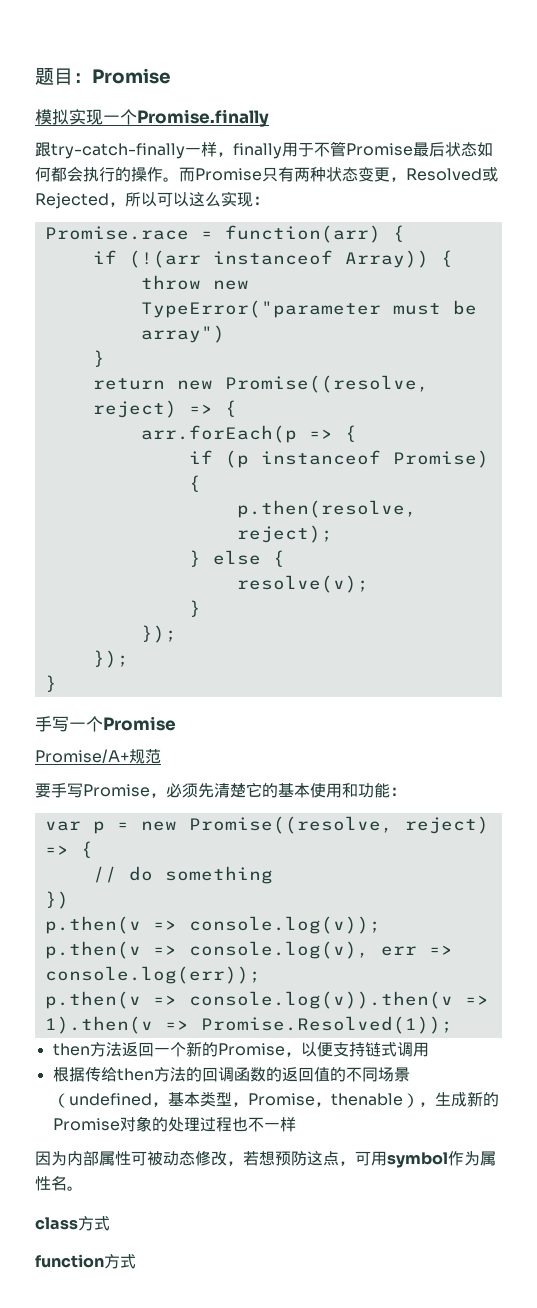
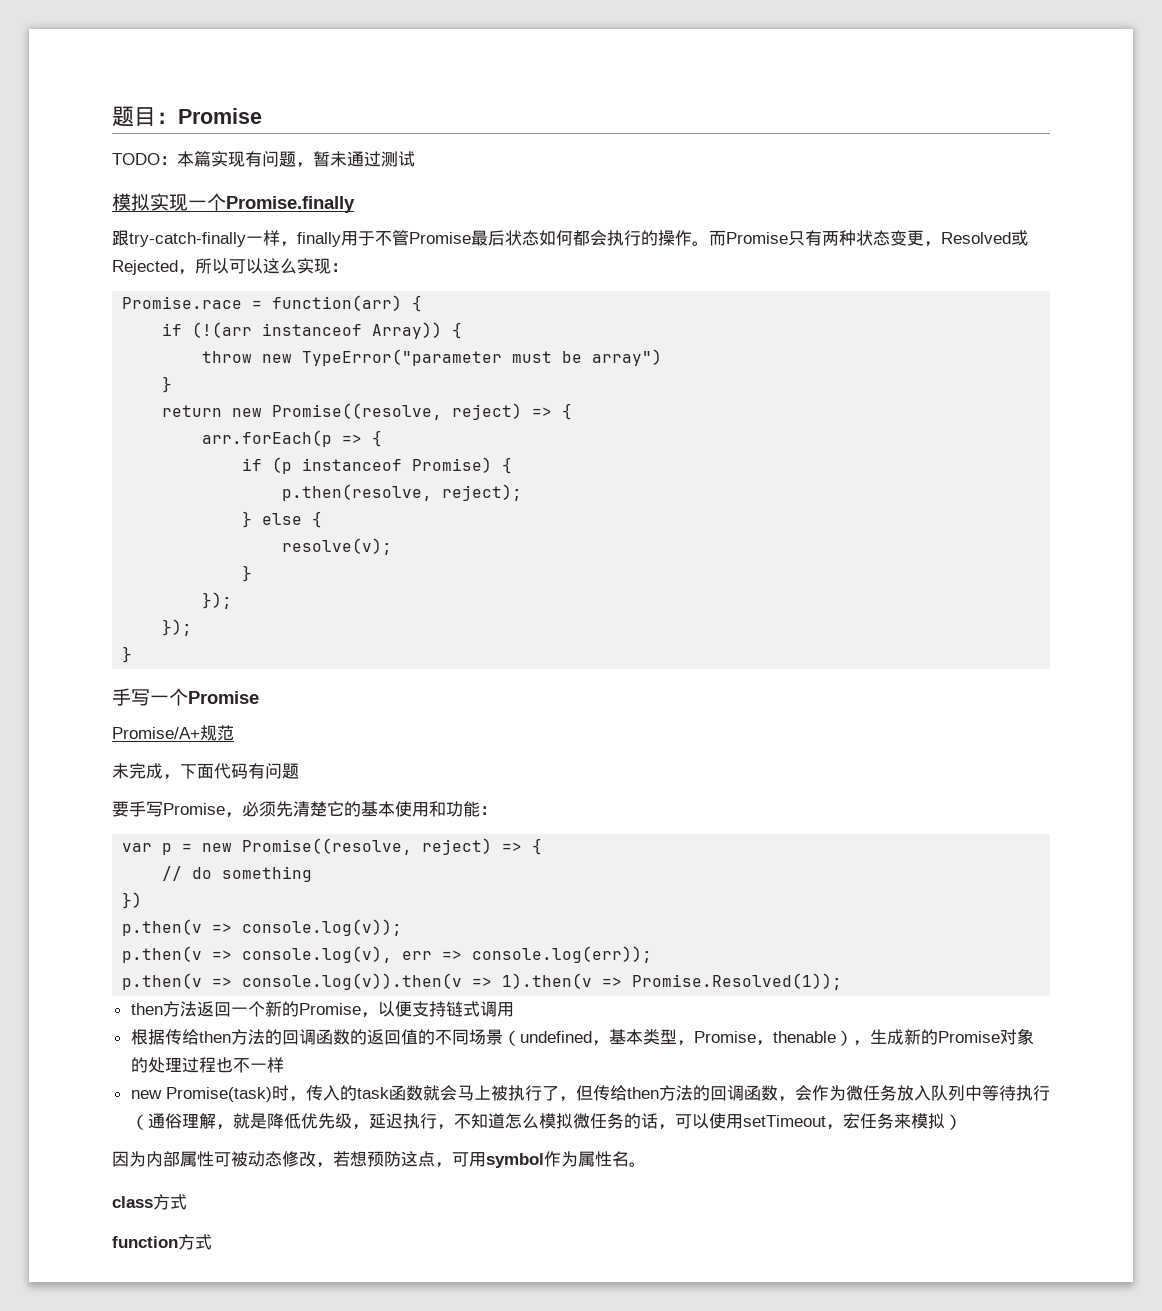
(171, 76) none -> [112,151,415,168] // TODO：本篇实现有问题，暂未通过测试
(161, 756) none -> [112,763,299,780] // 未完成，下面代码有问题
(296, 1124) none -> [130,1085,1050,1102] [130,1113,962,1130] // new Promise(task)时，传入的task函数就会马上被执行了，但传给then方法的回调函数，会作为微任务放入队列中等待执行（通俗理解，就是降低优先级，延迟执行，不知道怎么模拟微任务的话，可以使用setTimeout，宏任务来模拟）

